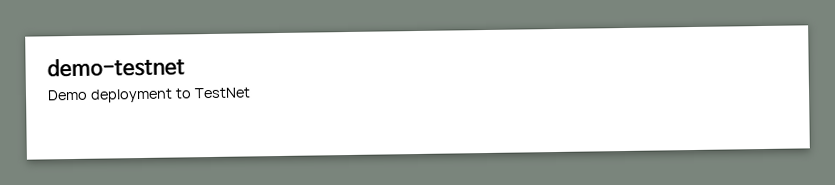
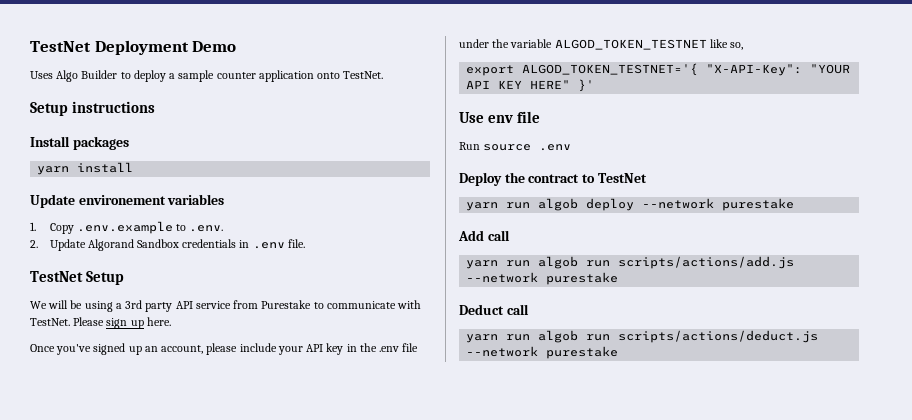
[47,57,185,78] [47,87,251,103] demo-testnet // Demo deployment to TestNet -> [30,40,237,55] [30,70,384,82] [30,101,156,116] [30,136,129,150] [37,162,134,175] [30,194,225,208] [30,221,224,234] [30,239,305,251] [30,271,125,285] [30,300,422,312] [30,317,171,329] [30,343,419,355] [459,39,744,50] [466,63,851,76] [466,79,595,92] [459,111,541,123] [459,142,572,151] [459,172,647,186] [466,198,795,211] [458,230,510,241] [466,256,795,269] [466,272,619,285] [459,304,529,315] [466,330,819,343] [466,346,619,359] TestNet Deployment Demo // Uses Algo Builder to deploy a sample counter application onto TestNet. // Setup instructions // Install packages // yarn install // Update environement variables // 1. Copy .env.example to .env. // 2. Update Algorand Sandbox credentials in .env file. // TestNet Setup // We will be using a 3rd party API service from Purestake to communicate with TestNet. Please sign up here. // Once you've signed up an account, please include your API key in the .env file under the variable ALGOD_TOKEN_TESTNET like so, // export ALGOD_TOKEN_TESTNET='{ "X-API-Key": "YOUR API KEY HERE" }' // Use env file // Run source .env // Deploy the contract to TestNet // yarn run algob deploy --network purestake // Add call // yarn run algob run scripts/actions/add.js --network purestake // Deduct call // yarn run algob run scripts/actions/deduct.js --network purestake

